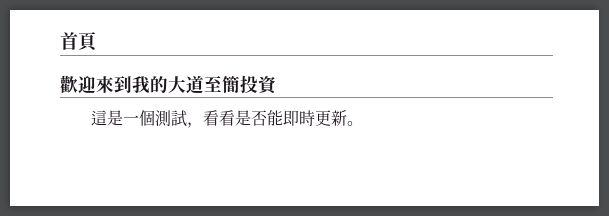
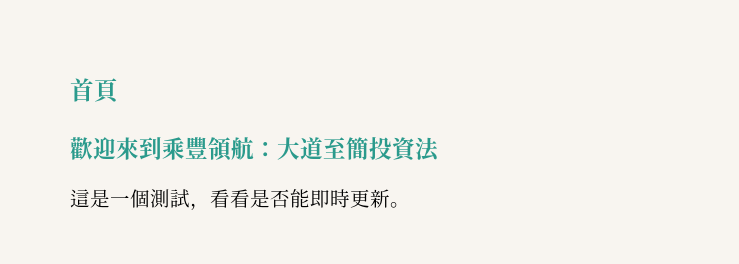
[132,76,168,94] 我的 -> [162,137,277,161] 乘豐領航：
(278, 85) none -> [415,137,440,162] 法

